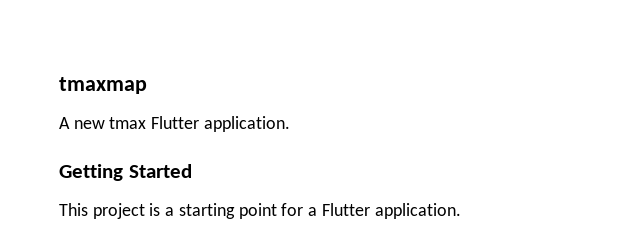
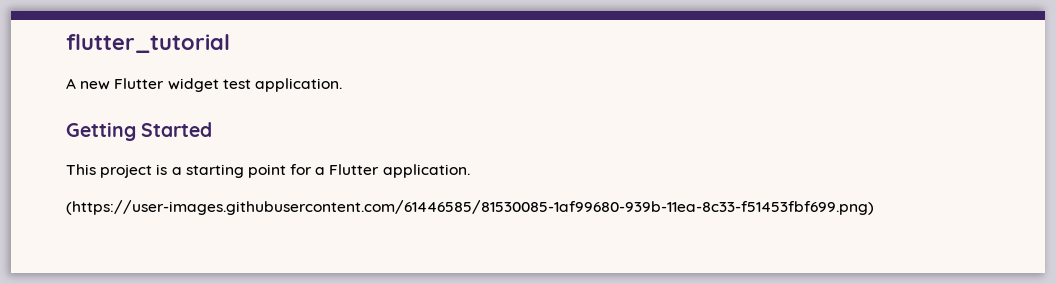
[59,77,147,94] tmaxmap -> [66,34,230,53] flutter_tutorial
[109,116,200,129] tmax Flutter -> [114,78,251,92] Flutter widget test
(461, 211) none -> [66,200,874,215] // (https://user-images.githubusercontent.com/61446585/81530085-1af99680-939b-11ea-8c33-f51453fbf699.png)

